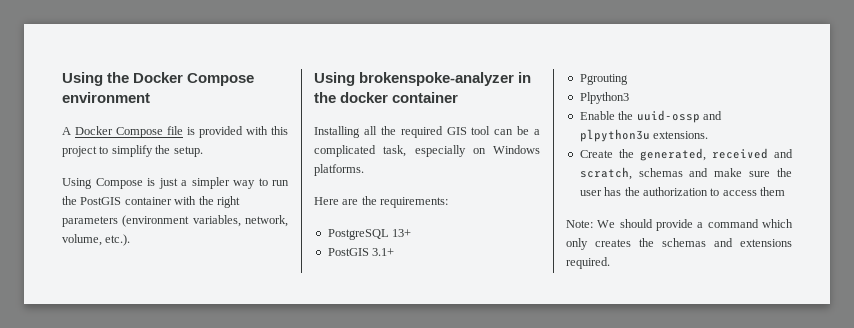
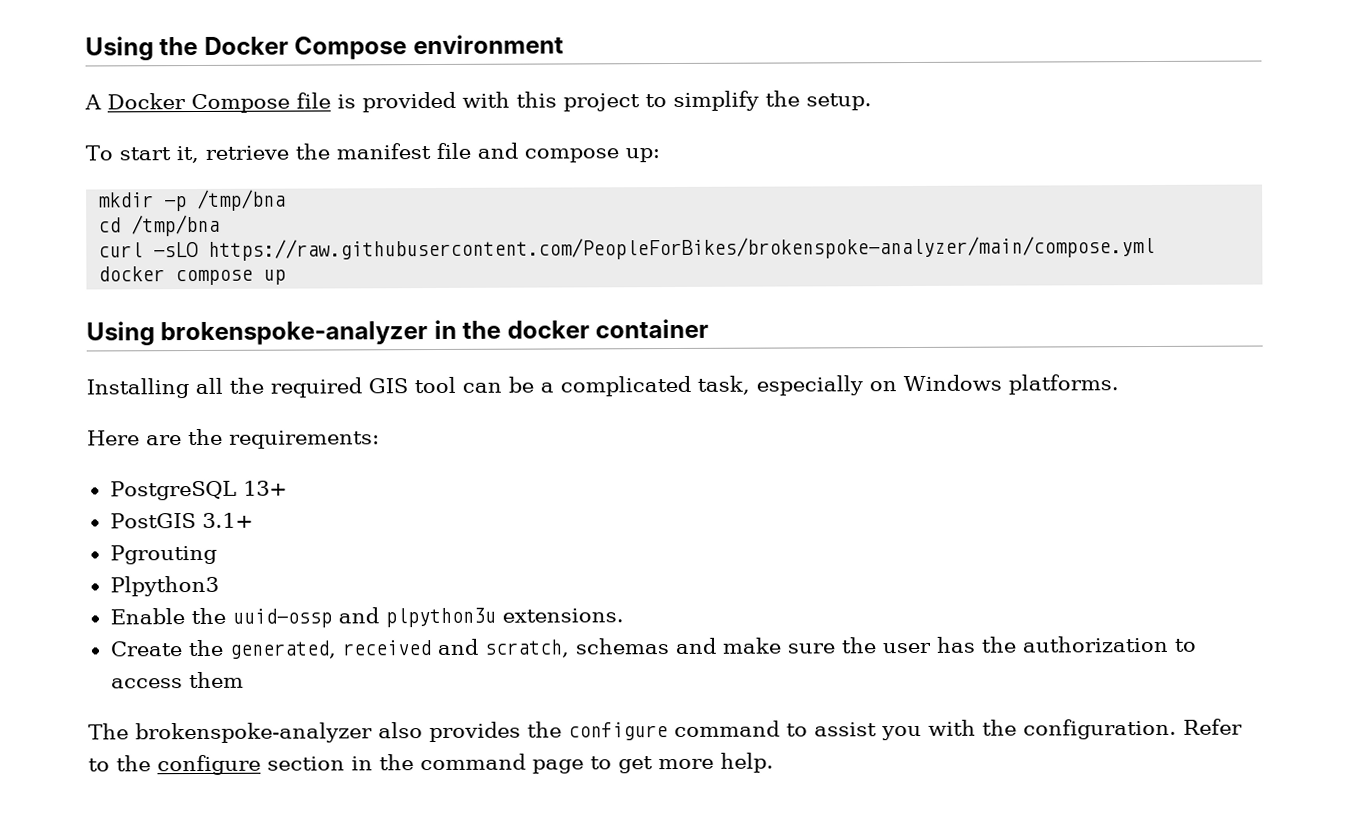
[62,177,289,189] [62,196,240,208] [62,215,288,227] [62,234,131,246] Using Compose is just a simpler way to run the PostGIS container with the right parameters (environment variables, network, volume, etc.). -> [85,142,660,164] [98,189,287,212] [98,214,221,237] [98,235,1156,261] [98,266,287,286] To start it, retrieve the manifest file and compose up: // mkdir -p /tmp/bna // cd /tmp/bna // curl -sLO https://raw.githubusercontent.com/PeopleForBikes/brokenspoke-analyzer/main/compose.yml // docker compose up
[566,219,793,231] [566,238,792,250] [566,257,610,269] Note: We should provide a command which only creates the schemas and extensions required. -> [88,718,1243,744] [88,752,774,776] The brokenspoke-analyzer also provides the configure command to assist you with the configuration. Refer to the configure section in the command page to get more help.

